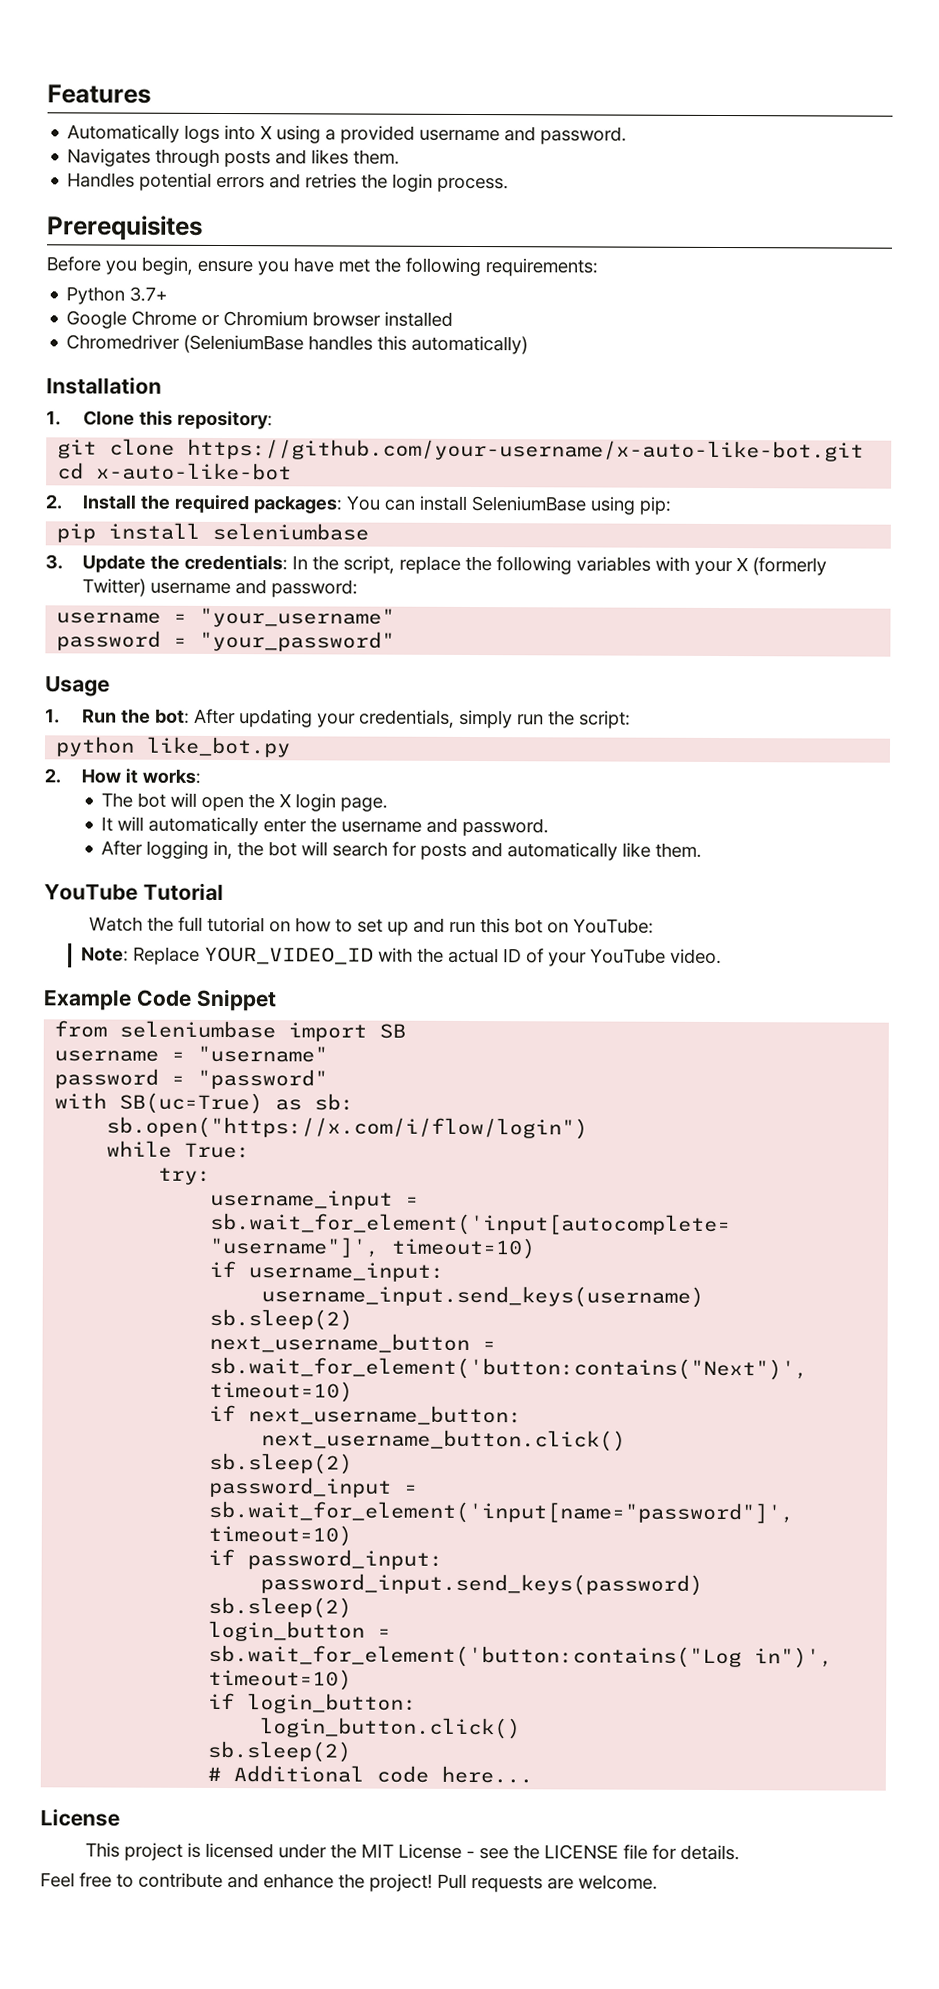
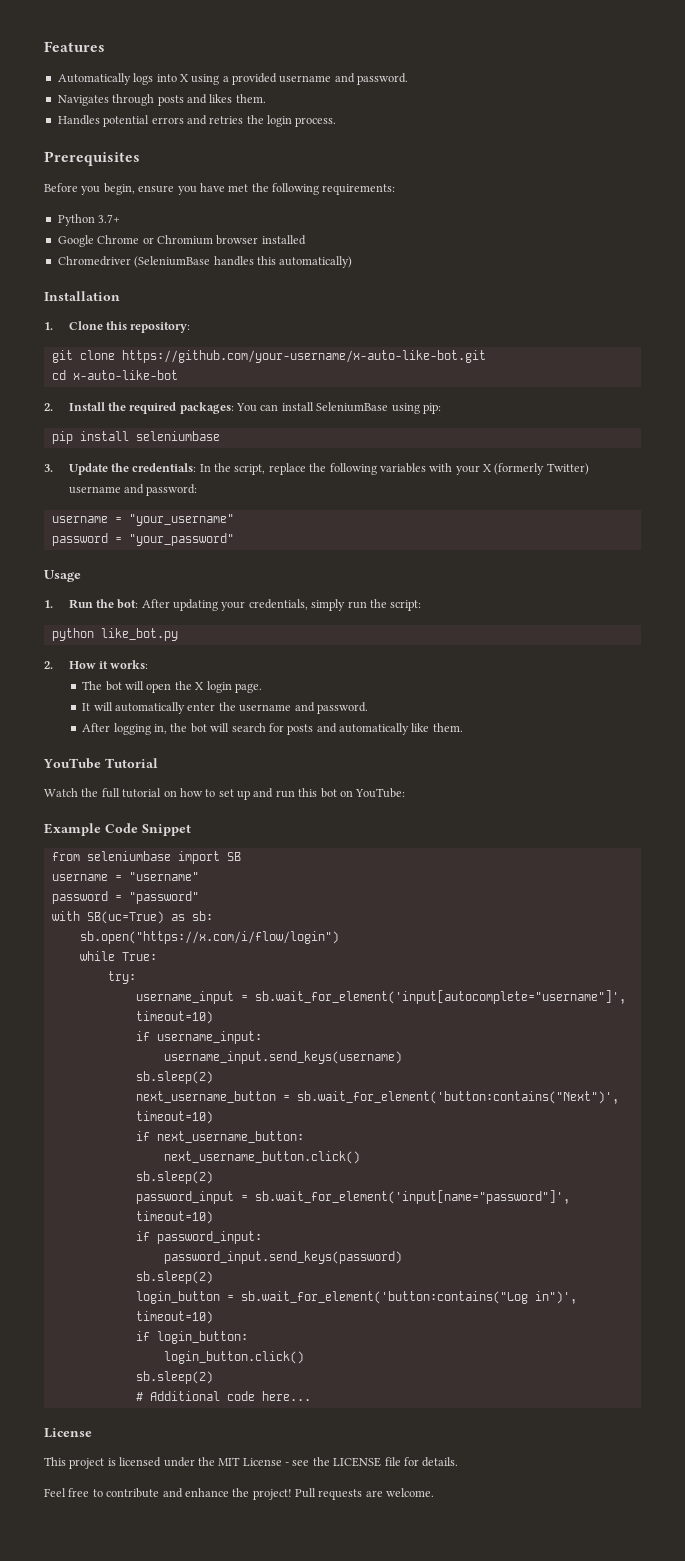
[80,946,722,967] // Note: Replace YOUR_VIDEO_ID with the actual ID of your YouTube video. -> (406, 793) none

